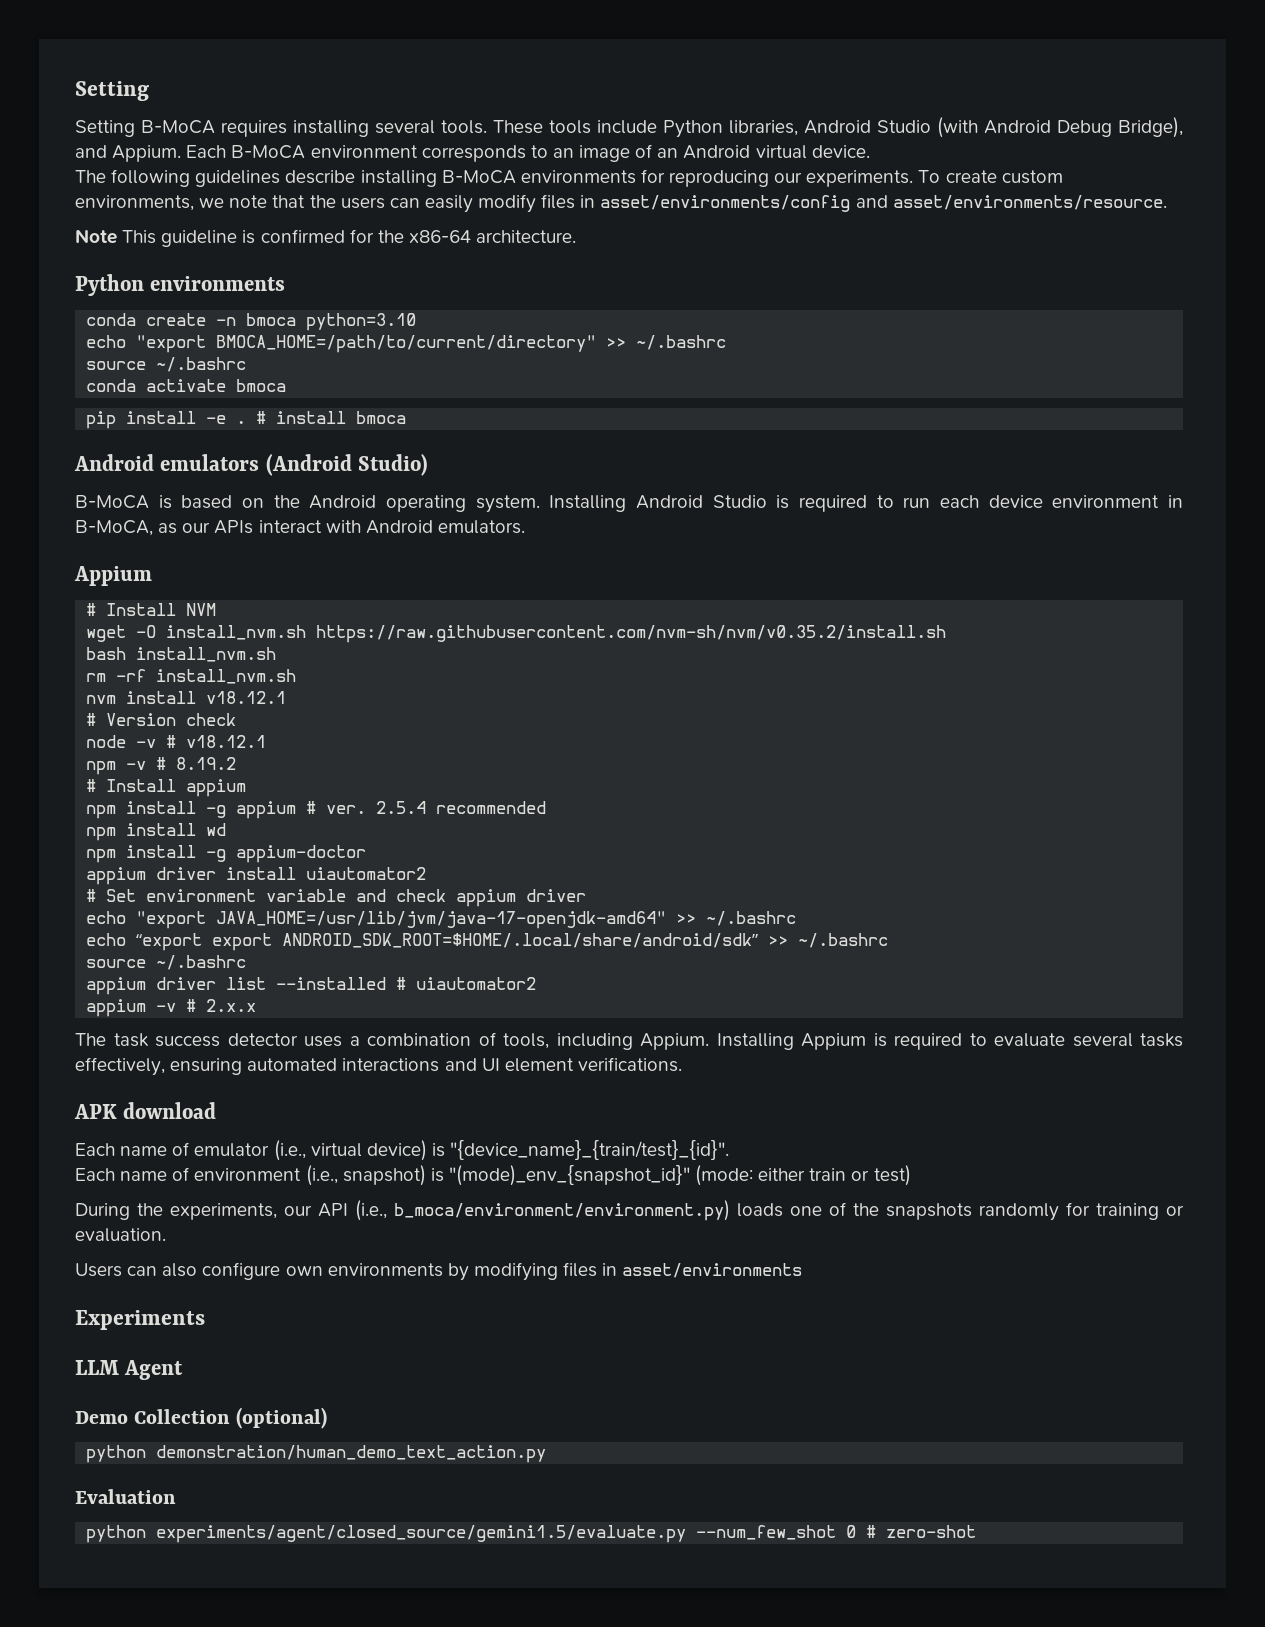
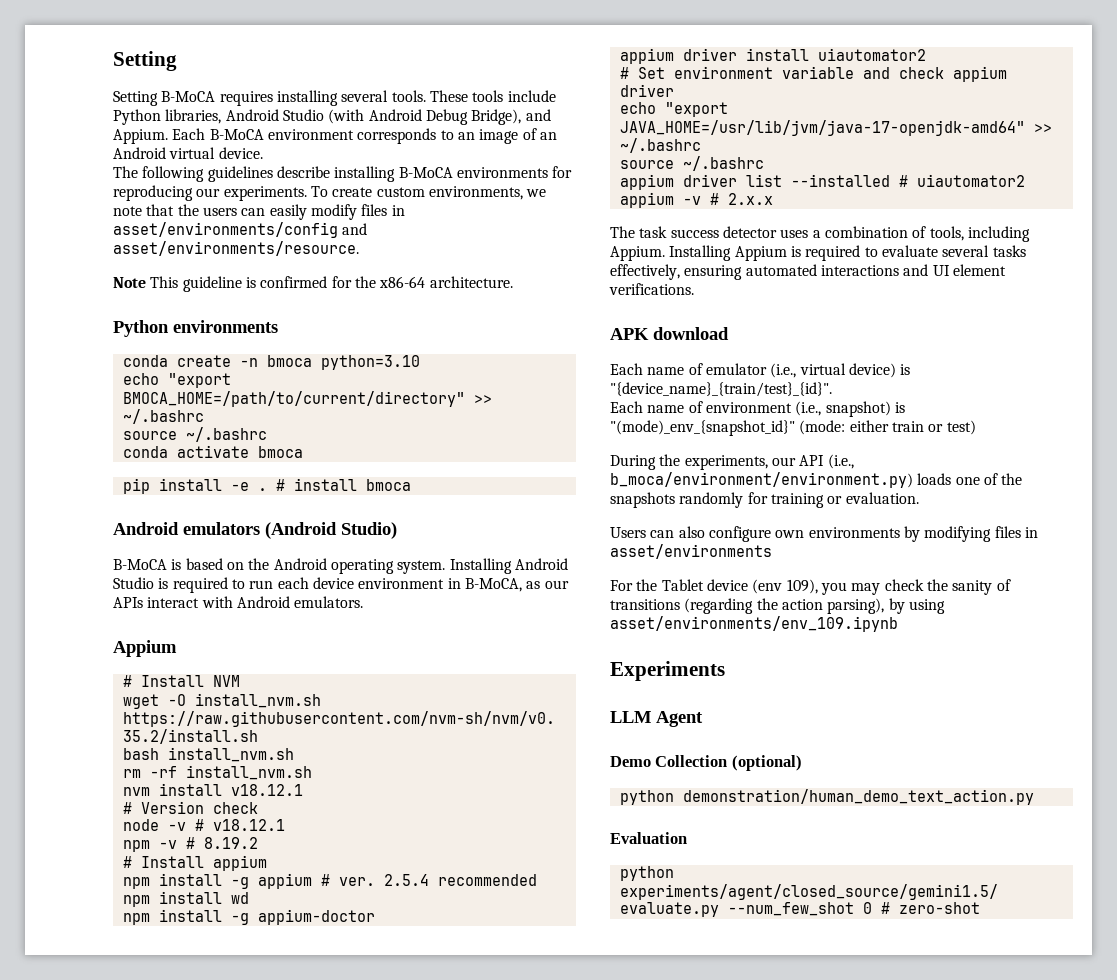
[86,933,889,951] // echo “export export ANDROID_SDK_ROOT=$HOME/.local/share/android/sdk” >> ~/.bashrc -> (701, 145) none
(803, 1270) none -> [610,579,1011,595] [610,598,945,614] [610,616,898,632] // For the Tablet device (env 109), you may check the sanity of transitions (regarding the action parsing), by using asset/environments/env_109.ipynb

